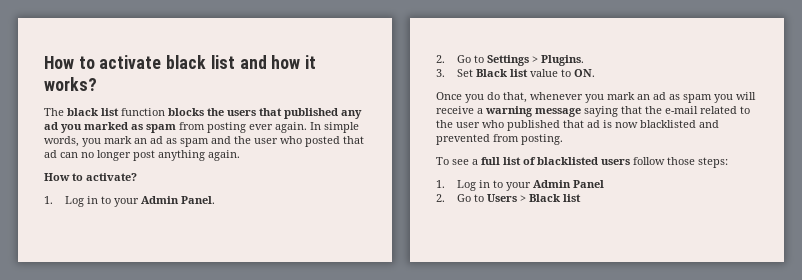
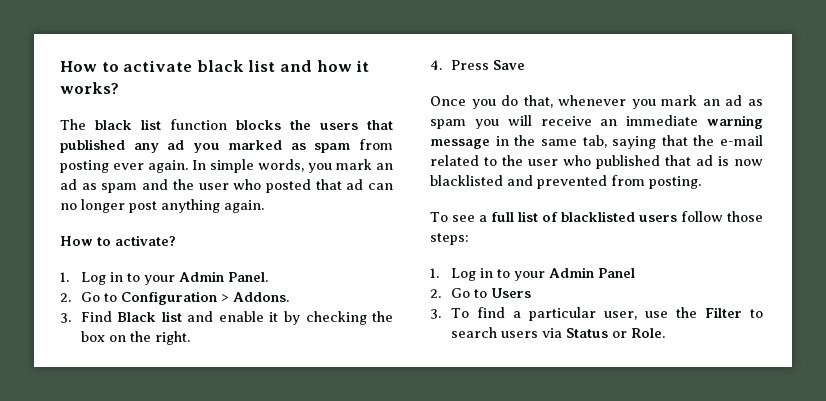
[487,55,585,66] [436,69,596,77] Settings > Plugins. // 3. Set Black list value to ON. -> [120,291,289,305] [60,311,393,325] [80,331,190,345] [430,60,525,70] Configuration > Addons. // 3. Find Black list and enable it by checking the box on the right. // 4. Press Save
[477,106,581,117] a warning message -> [600,115,763,129] [430,135,607,149] an immediate warning message in the same tab,
[520,194,582,202] > Black list -> [430,307,763,321] [450,327,665,338] // 3. To find a particular user, use the Filter to search users via Status or Role.

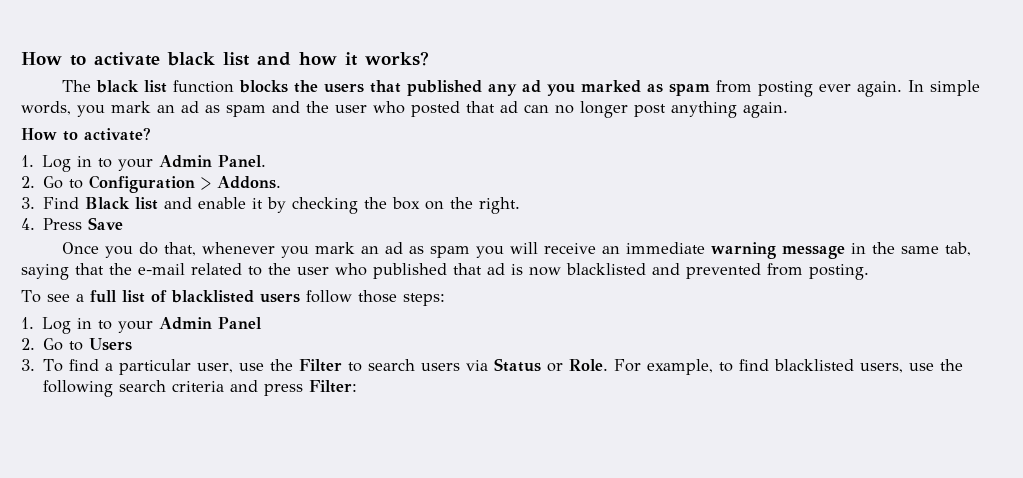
(665, 333) none -> [614,359,964,375] [43,380,358,397] For example, to find blacklisted users, use the following search criteria and press Filter:

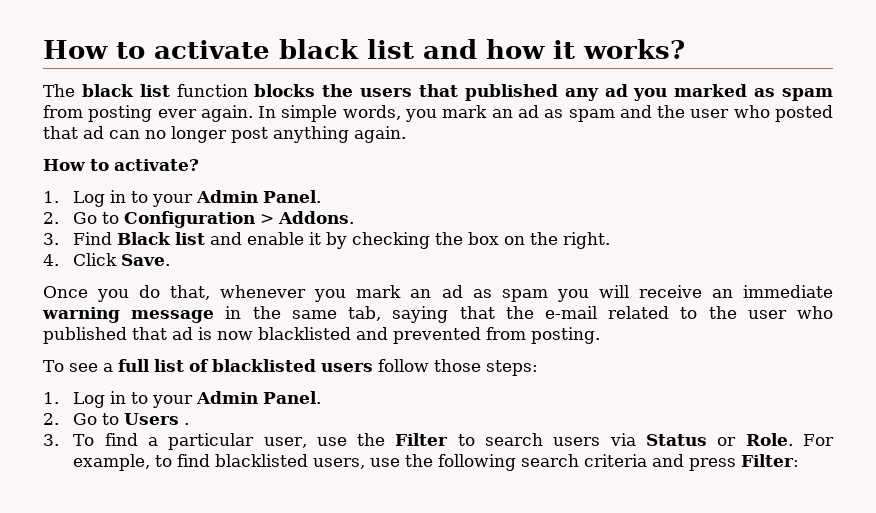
[43,217,124,230] Press Save -> [73,253,171,266] Click Save.
[218,317,263,329] Panel -> [263,391,322,404] Panel.
(133, 344) none -> [184,423,190,425] .

